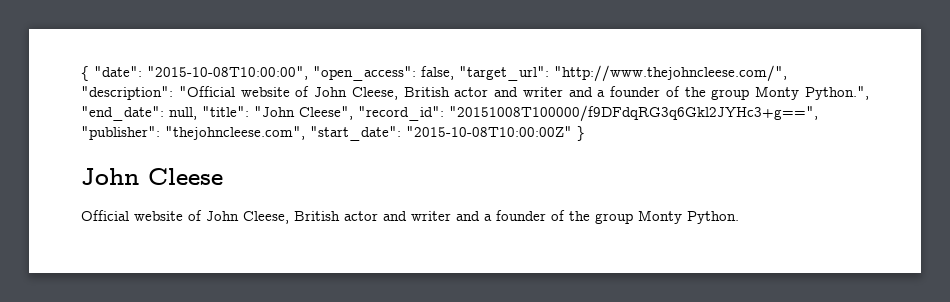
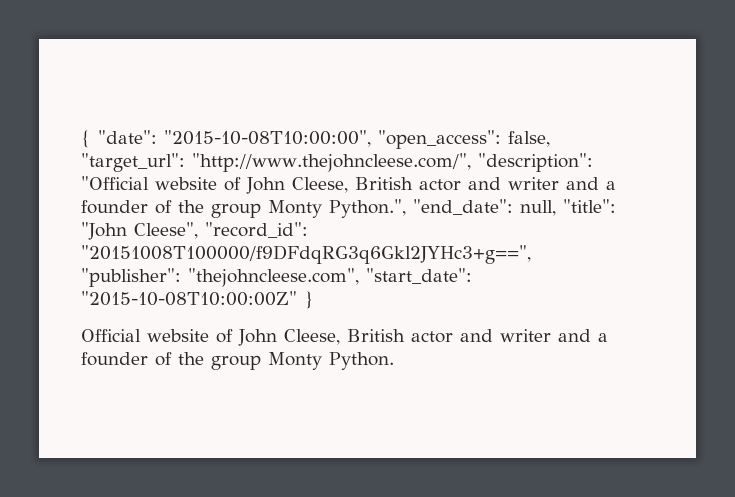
[81,168,223,185] // John Cleese -> (314, 300) none

